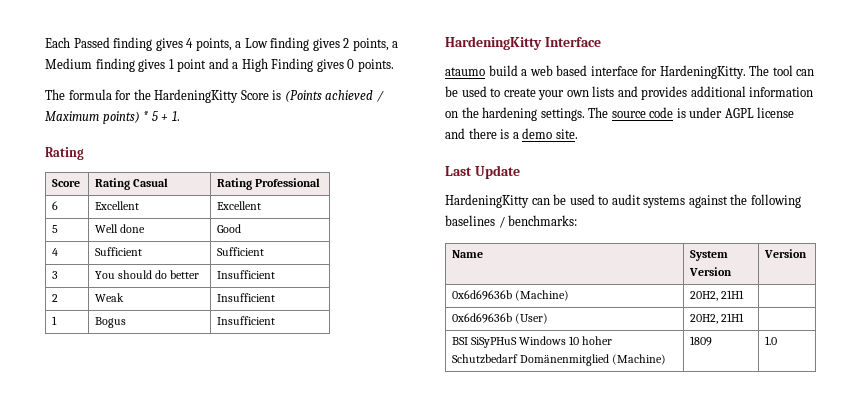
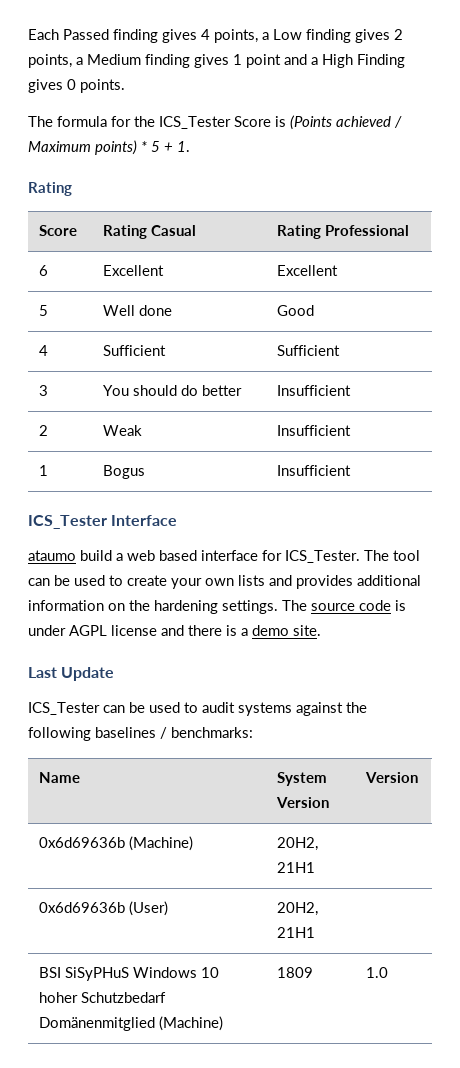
[154,89,239,103] HardeningKitty -> [159,116,231,129] ICS_Tester
[445,36,542,50] HardeningKitty -> [28,515,107,529] ICS_Tester
[659,65,746,79] HardeningKitty. -> [285,550,360,563] ICS_Tester.
[445,194,529,208] HardeningKitty -> [28,702,100,715] ICS_Tester

